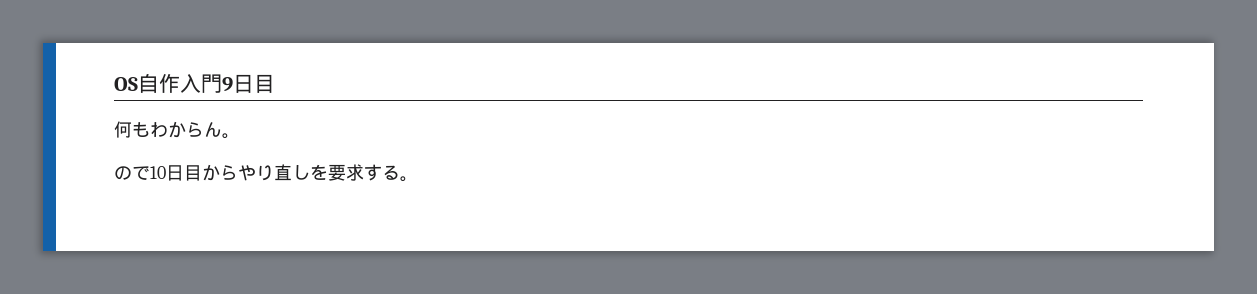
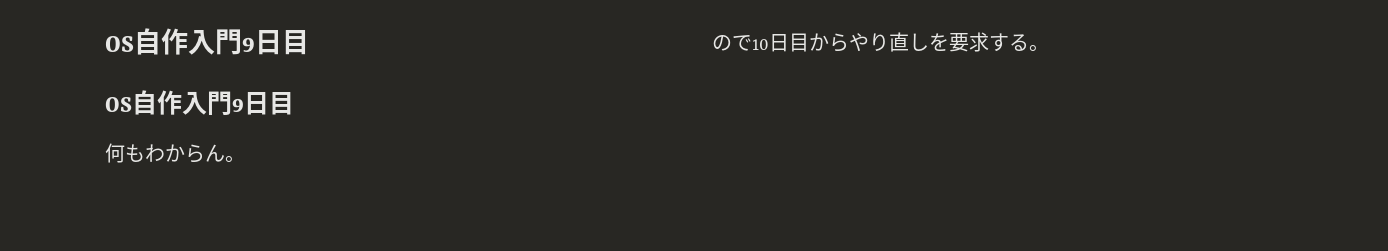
[114,73,275,93] OS自作入門9日目 -> [105,28,309,55] [105,90,294,116] OS自作入門9日目 // OS自作入門9日目

